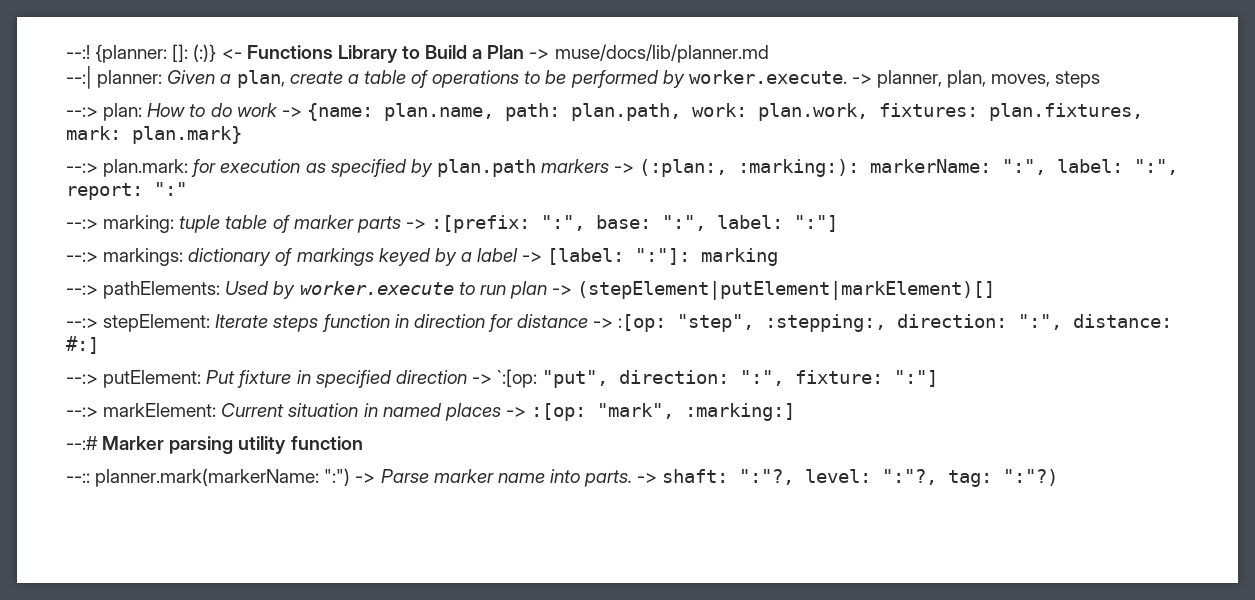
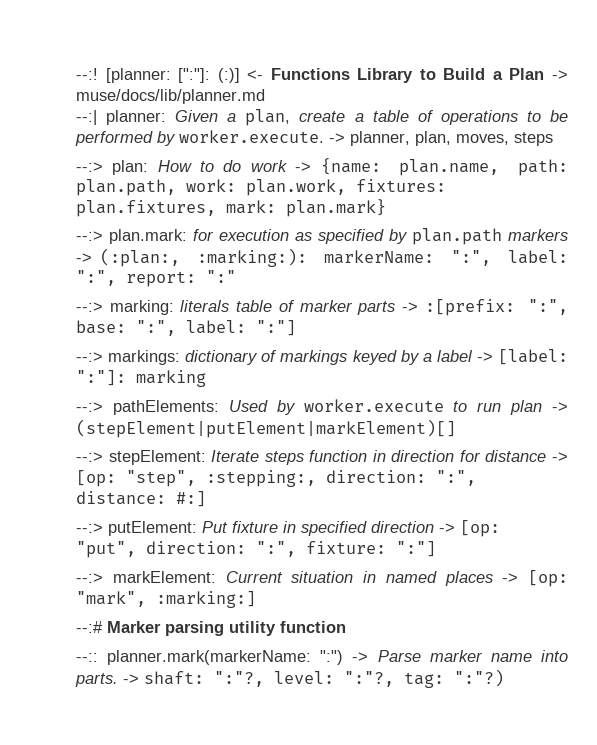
[95,44,217,63] {planner: []: (:)} -> [105,68,240,83] [planner: [":"]: (:)]
[179,215,221,233] tuple -> [180,300,230,312] literals
[618,314,667,332] :[op: -> [76,470,116,487] [op:
[497,369,538,388] `:[op: -> [460,520,500,537] [op:
[531,403,587,421] :[op: -> [528,570,568,587] [op:

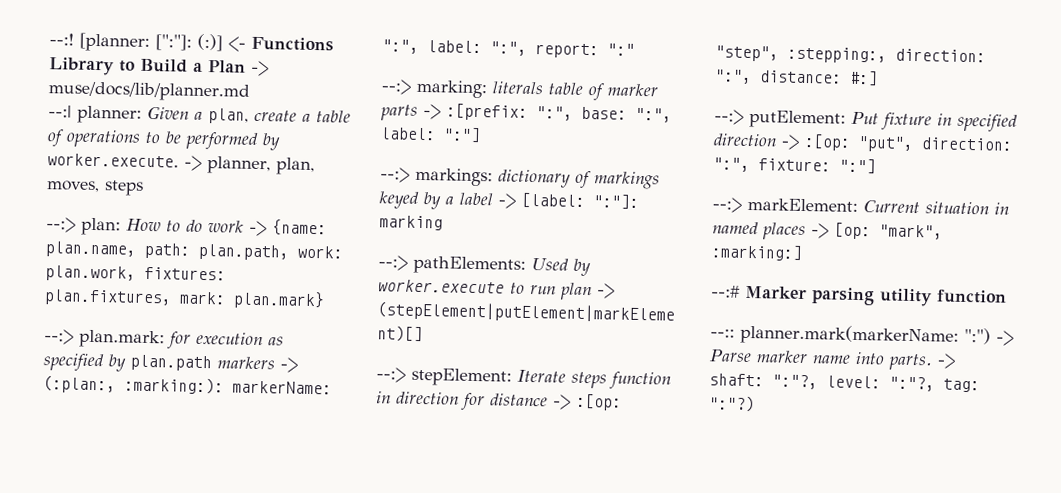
[76,470,116,487] [op: -> [576,393,622,411] :[op:
[460,520,500,537] [op: -> [804,134,851,151] :[op:

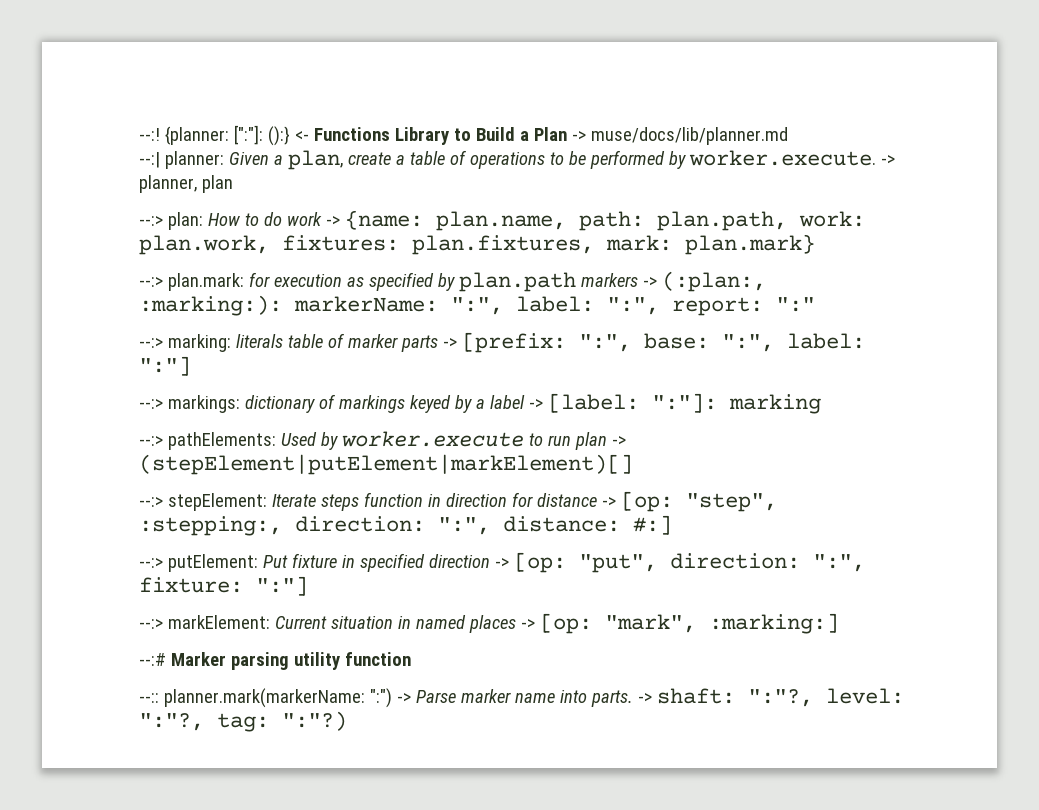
[79,32,223,52] [planner: [":"]: (:)] -> [164,125,290,146] {planner: [":"]: ():}
[276,157,315,176] [46,180,144,196] plan, moves, steps -> [201,175,233,193] plan
[446,103,528,121] :[prefix: -> [461,332,566,353] [prefix:
[576,393,622,411] :[op: -> [620,491,673,512] [op:
[804,134,851,151] :[op: -> [513,552,566,573] [op:

